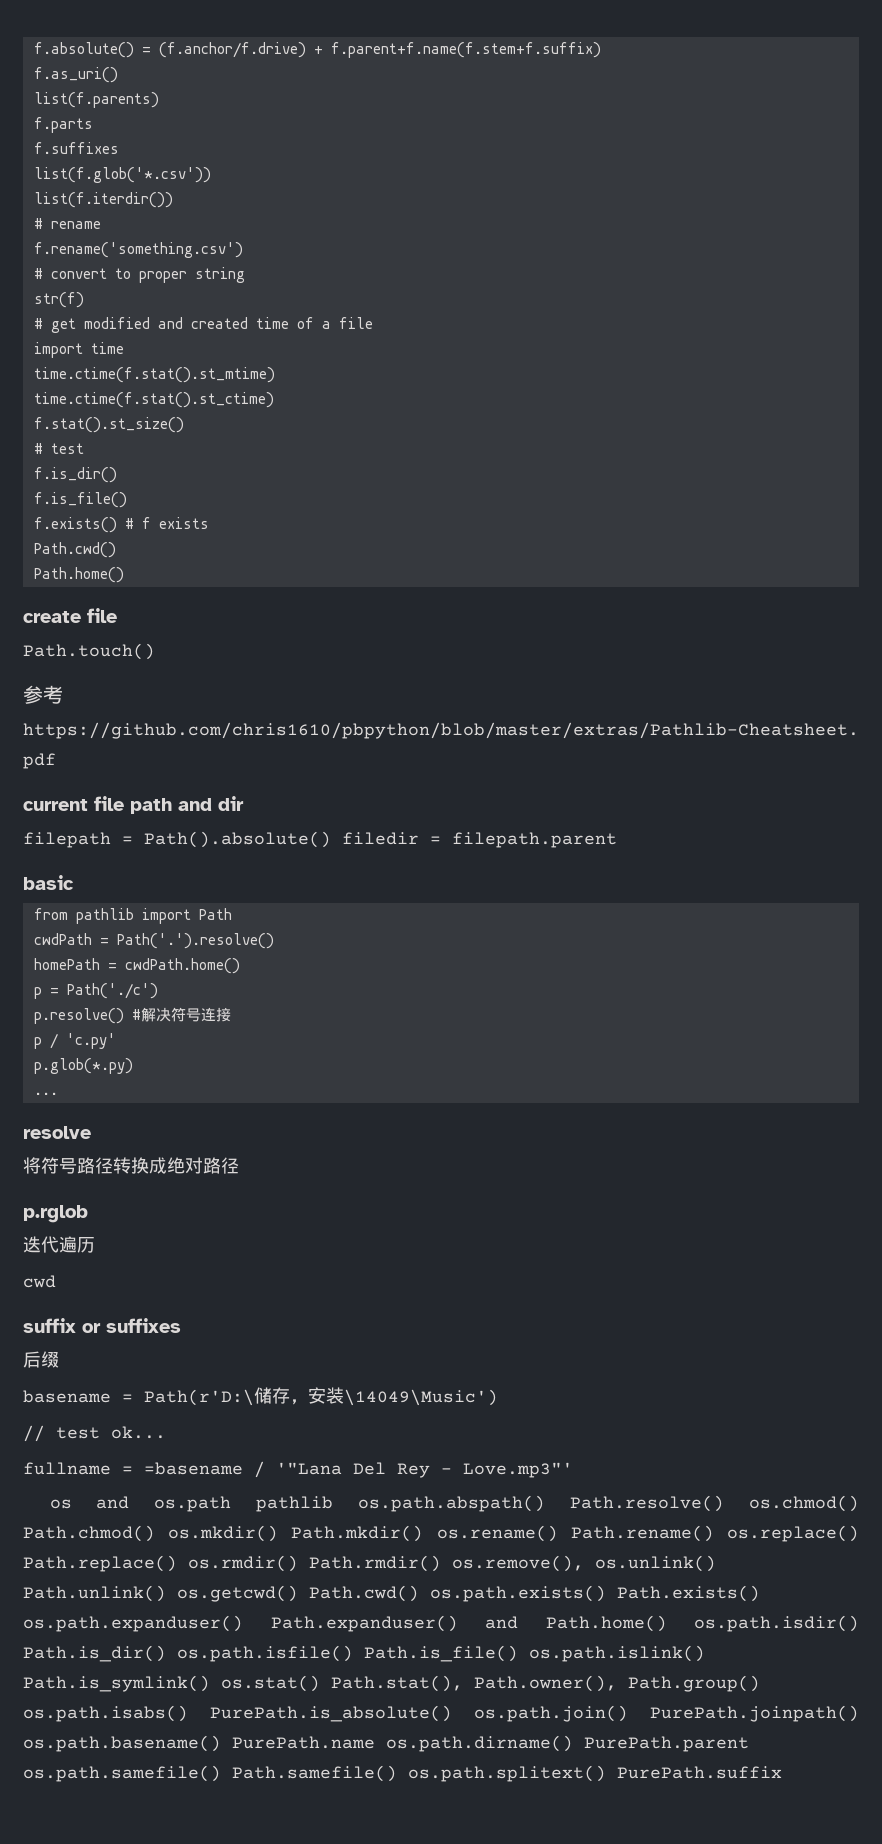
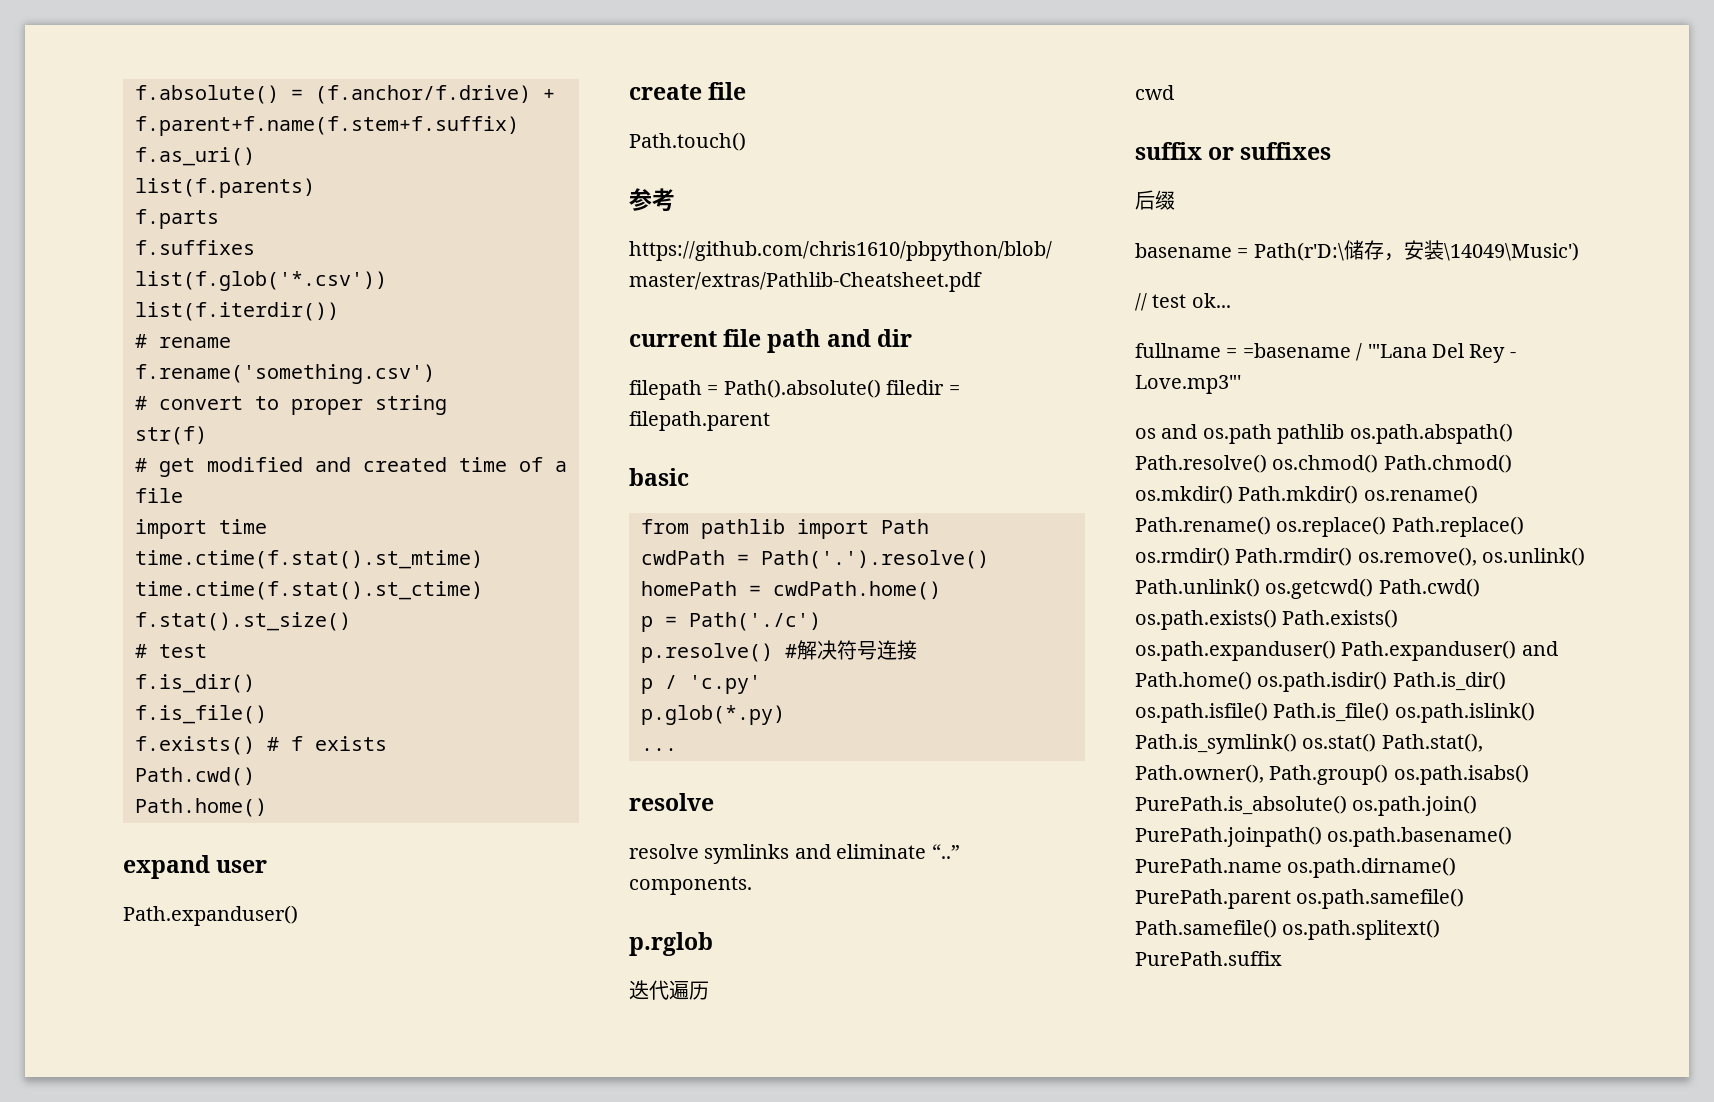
(124, 575) none -> [123,855,268,879] [123,905,298,926] // expand user // Path.expanduser()
[23,1157,239,1174] 将符号路径转换成绝对路径 -> [629,844,960,864] [629,876,752,895] resolve symlinks and eliminate “..” components.

